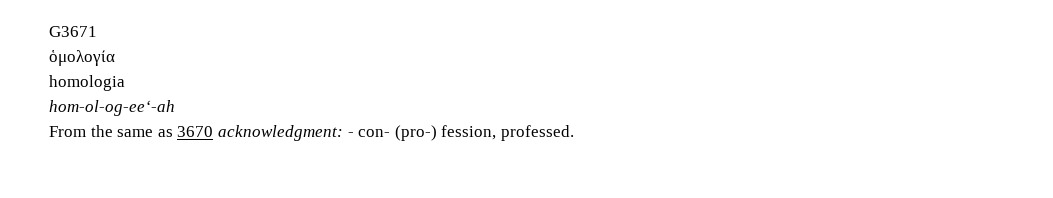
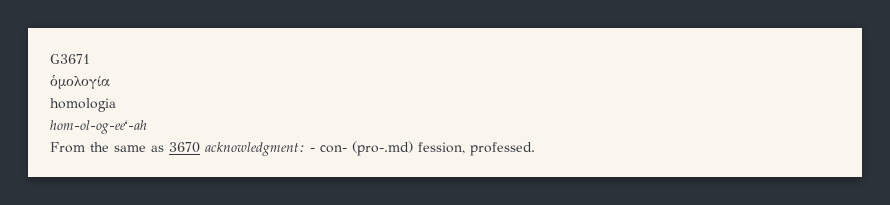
[394,125,437,141] (pro-) -> [352,141,413,156] (pro-.md)

